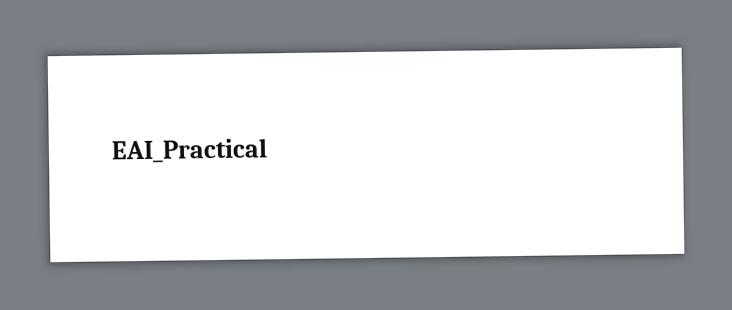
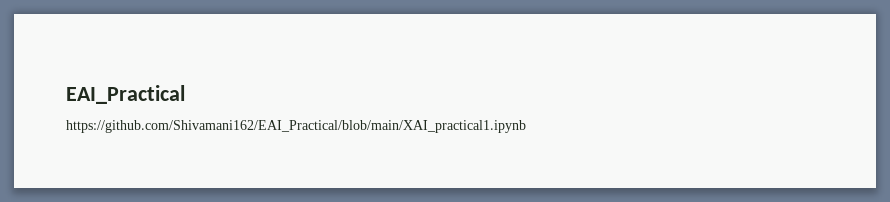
(268, 151) none -> [66,120,526,133] // https://github.com/Shivamani162/EAI_Practical/blob/main/XAI_practical1.ipynb

